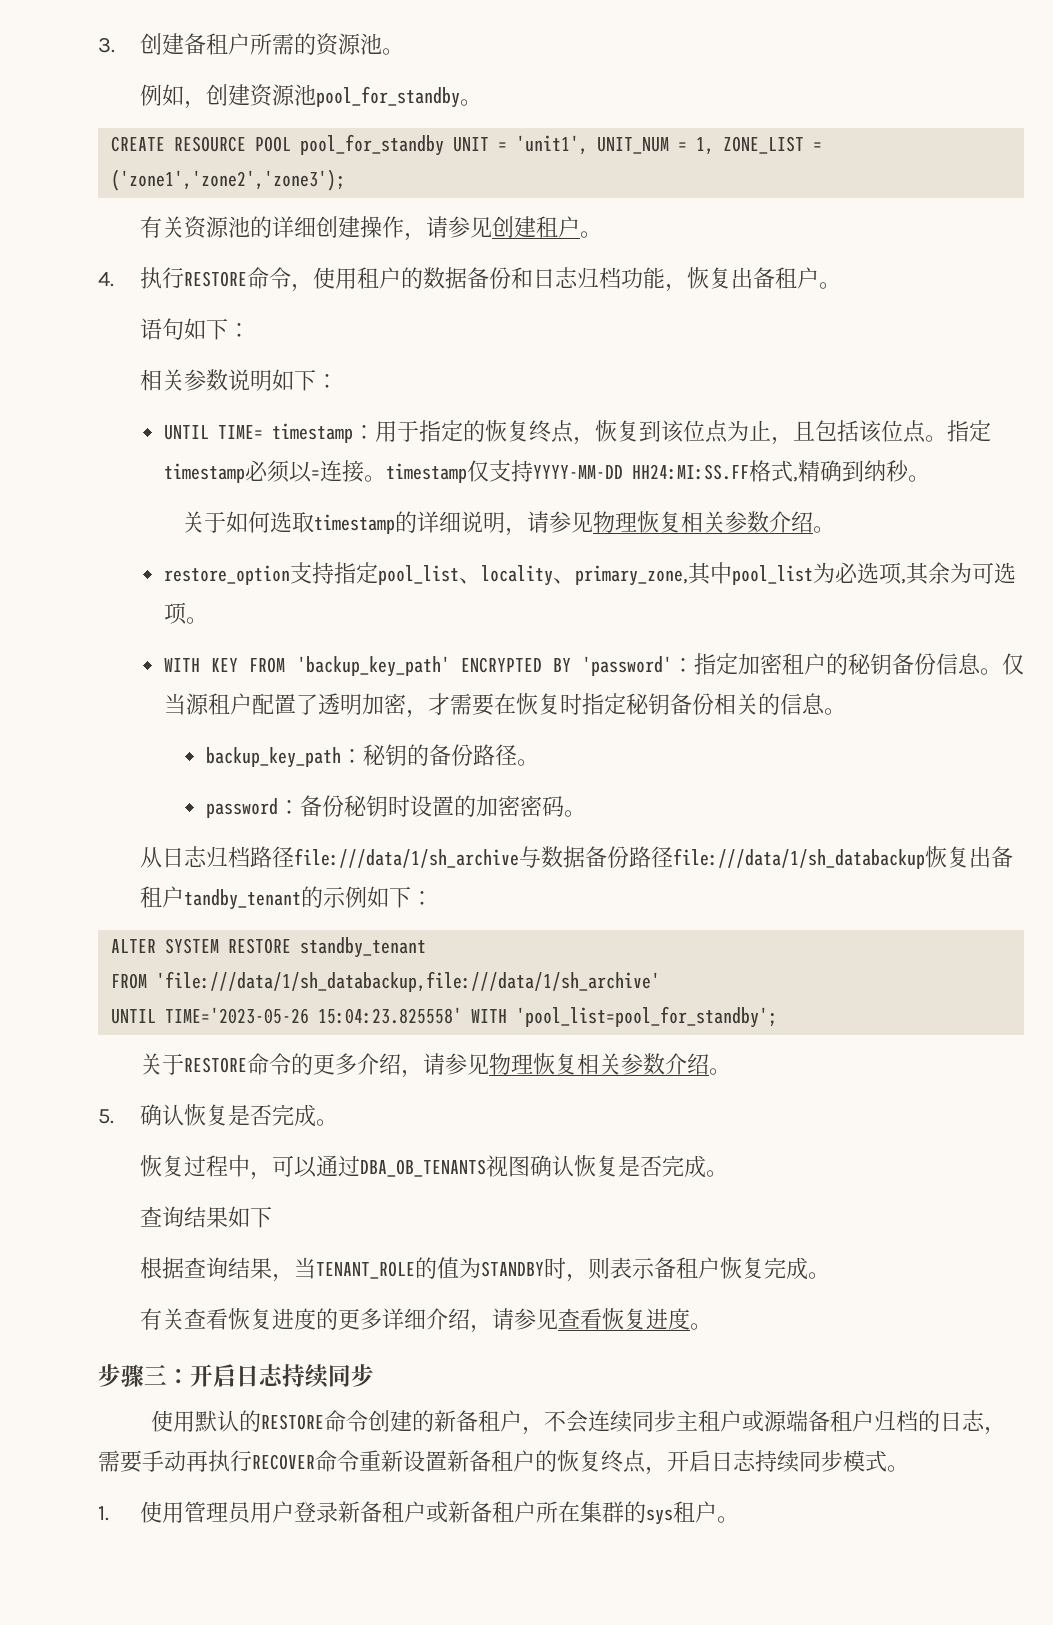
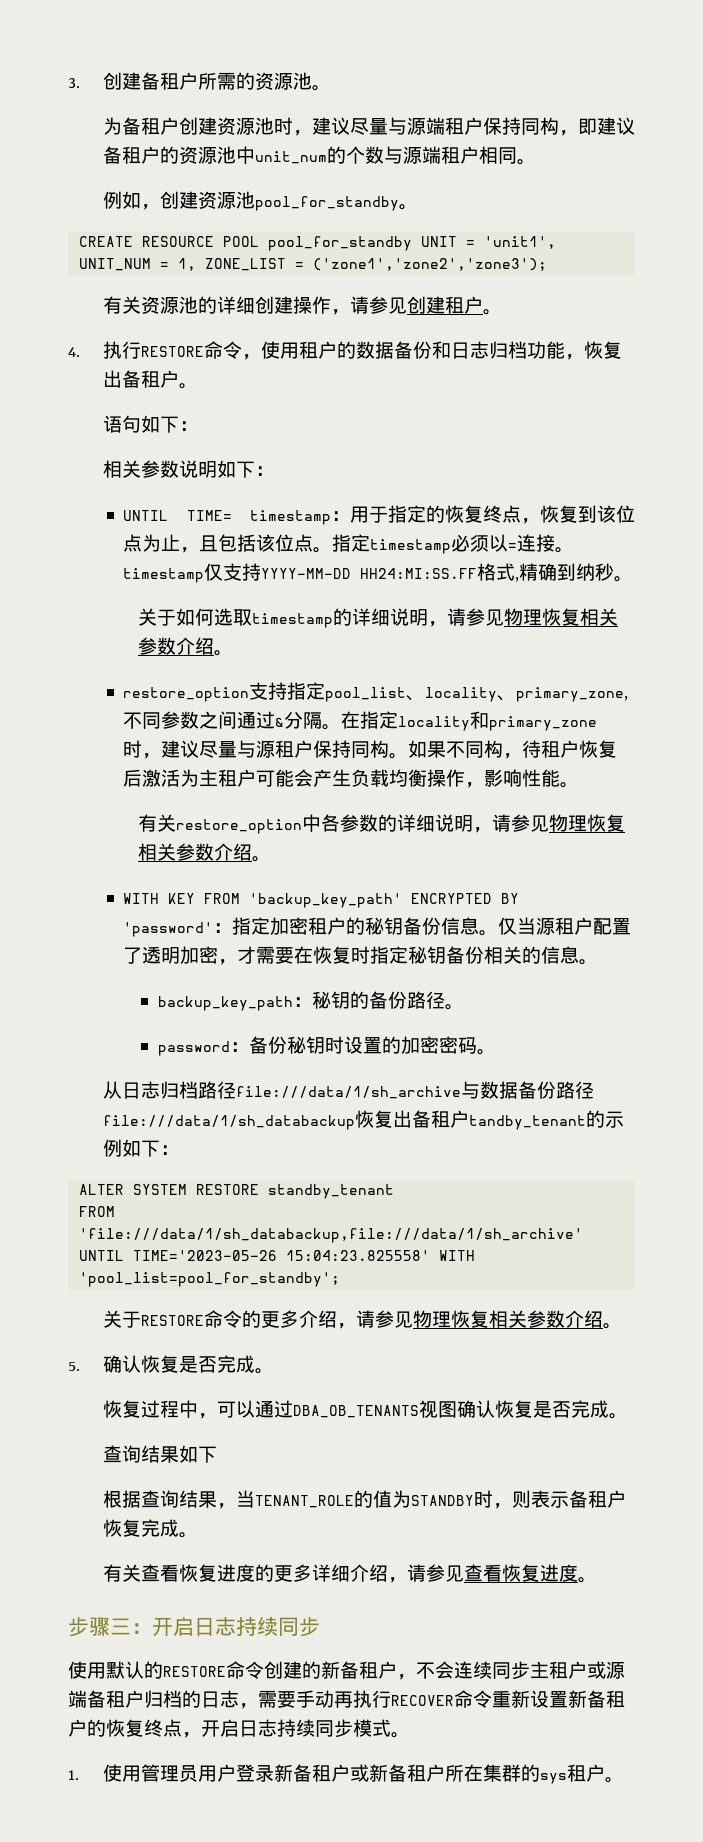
(404, 51) none -> [102,117,635,136] [102,146,536,165] // 为备租户创建资源池时，建议尽量与源端租户保持同构，即建议备租户的资源池中unit_num的个数与源端租户相同。
[688,562,1017,585] [164,602,188,625] 其中pool_list为必选项,其余为可选项 -> [123,711,598,731] [123,740,618,759] [123,769,580,788] [137,814,625,834] [137,843,252,861] 不同参数之间通过&分隔。在指定locality和primary_zone时，建议尽量与源租户保持同构。如果不同构，待租户恢复后激活为主租户可能会产生负载均衡操作，影响性能。 // 有关restore_option中各参数的详细说明，请参见物理恢复相关参数介绍

